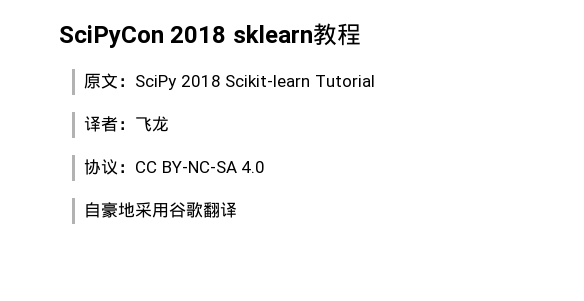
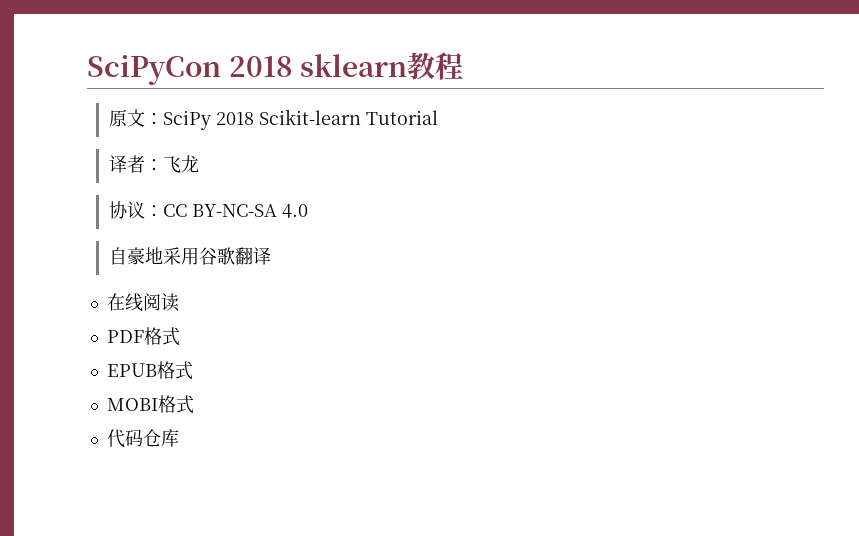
(237, 210) none -> [106,293,179,312] [106,327,180,346] [106,361,193,380] [106,395,194,414] [106,429,179,448] // 在线阅读 // PDF格式 // EPUB格式 // MOBI格式 // 代码仓库

